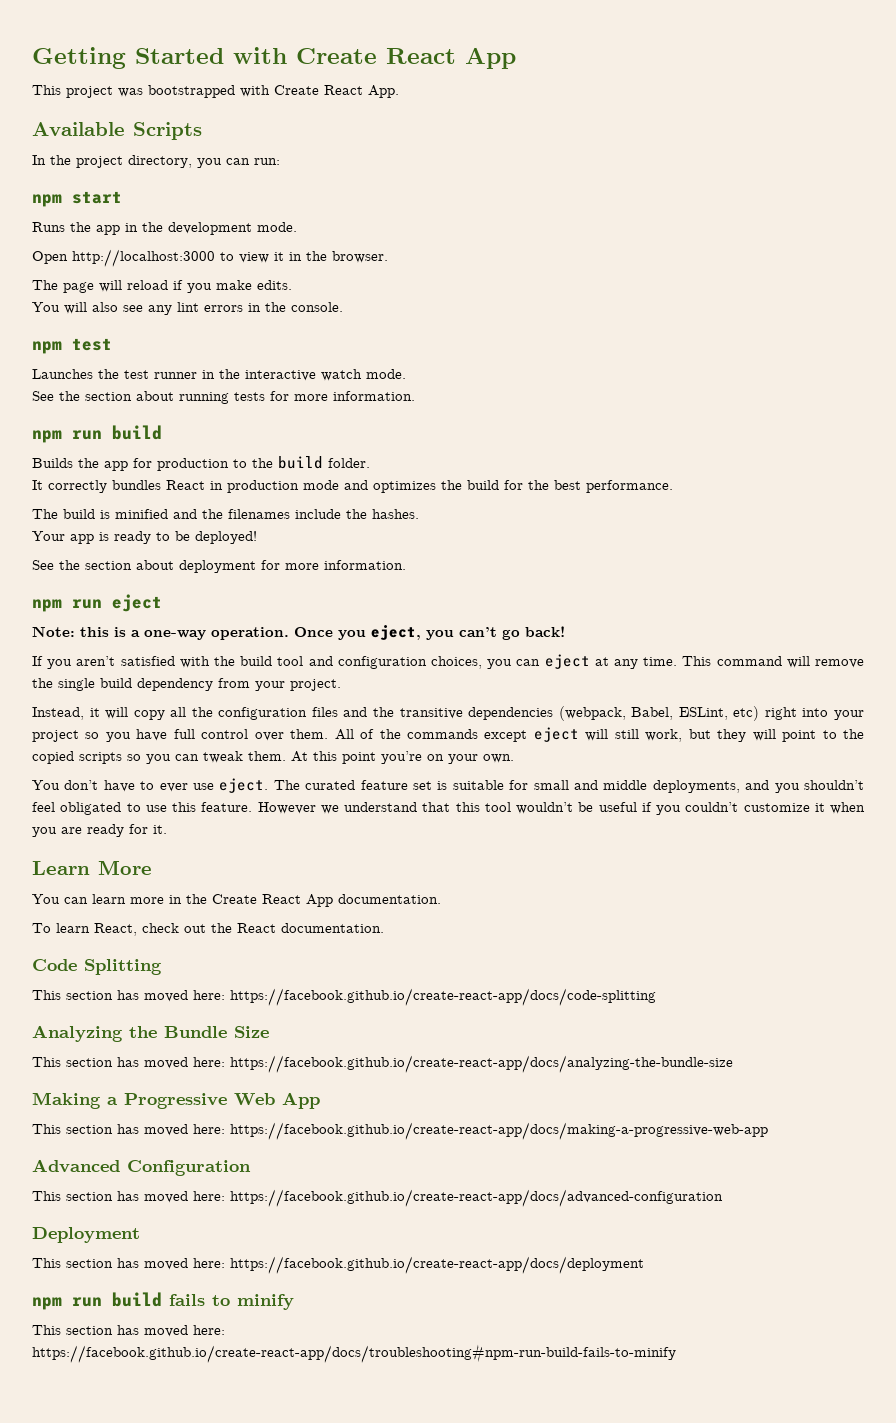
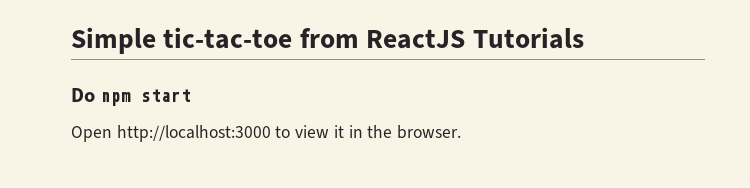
[32,47,516,69] [32,85,399,98] [32,122,202,140] [32,155,280,168] [32,191,122,207] [32,222,297,235] Getting Started with Create React App // This project was bootstrapped with Create React App. // Available Scripts // In the project directory, you can run: // npm start // Runs the app in the development mode. -> [71,27,584,54] [71,88,191,106] Simple tic-tac-toe from ReactJS Tutorials // Do npm start
[32,280,292,293] [32,302,343,315] [32,338,112,354] [32,369,406,381] [32,391,415,404] [32,425,162,443] [32,456,370,471] [32,480,673,493] [32,509,419,519] [32,531,257,544] [32,560,406,573] [32,594,162,612] [32,625,565,640] [32,654,865,669] [32,678,341,691] [32,706,864,721] [32,727,865,742] [32,751,514,764] [32,778,864,793] [32,802,865,815] [32,824,167,837] [32,860,152,875] [32,894,441,907] [32,923,384,936] [32,959,162,975] [32,988,656,1006] [32,1025,269,1042] [32,1055,733,1073] [32,1092,320,1109] [32,1122,768,1140] [32,1159,251,1176] [32,1189,723,1207] [32,1227,140,1243] [32,1256,644,1274] [32,1292,294,1310] [32,1325,225,1337] [32,1344,676,1363] // The page will reload if you make edits. // You will also see any lint errors in the console. // npm test // Launches the test runner in the interactive watch mode. // See the section about running tests for more information. // npm run build // Builds the app for production to the build folder. // It correctly bundles React in production mode and optimizes the build for the best performance. // The build is minified and the filenames include the hashes. // Your app is ready to be deployed! // See the section about deployment for more information. // npm run eject // Note: this is a one-way operation. Once you eject, you can’t go back! // If you aren’t satisfied with the build tool and configuration choices, you can eject at any time. This command will remove the single build dependency from your project. // Instead, it will copy all the configuration files and the transitive dependencies (webpack, Babel, ESLint, etc) right into your project so you have full control over them. All of the commands except eject will still work, but they will point to the copied scripts so you can tweak them. At this point you’re on your own. // You don’t have to ever use eject. The curated feature set is suitable for small and middle deployments, and you shouldn’t feel obligated to use this feature. However we understand that this tool wouldn’t be useful if you couldn’t customize it when you are ready for it. // Learn More // You can learn more in the Create React App documentation. // To learn React, check out the React documentation. // Code Splitting // This section has moved here: https://facebook.github.io/create-react-app/docs/code-splitting // Analyzing the Bundle Size // This section has moved here: https://facebook.github.io/create-react-app/docs/analyzing-the-bundle-size // Making a Progressive Web App // This section has moved here: https://facebook.github.io/create-react-app/docs/making-a-progressive-web-app // Advanced Configuration // This section has moved here: https://facebook.github.io/create-react-app/docs/advanced-configuration // Deployment // This section has moved here: https://facebook.github.io/create-react-app/docs/deployment // npm run build fails to minify // This section has moved here: https://facebook.github.io/create-react-app/docs/troubleshooting#npm-run-build-fails-to-minify -> (462, 132) none

